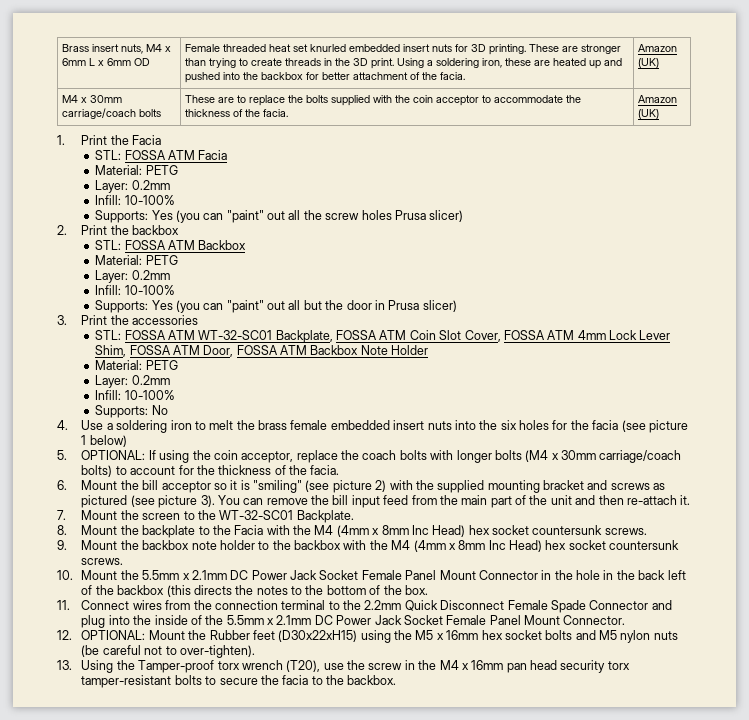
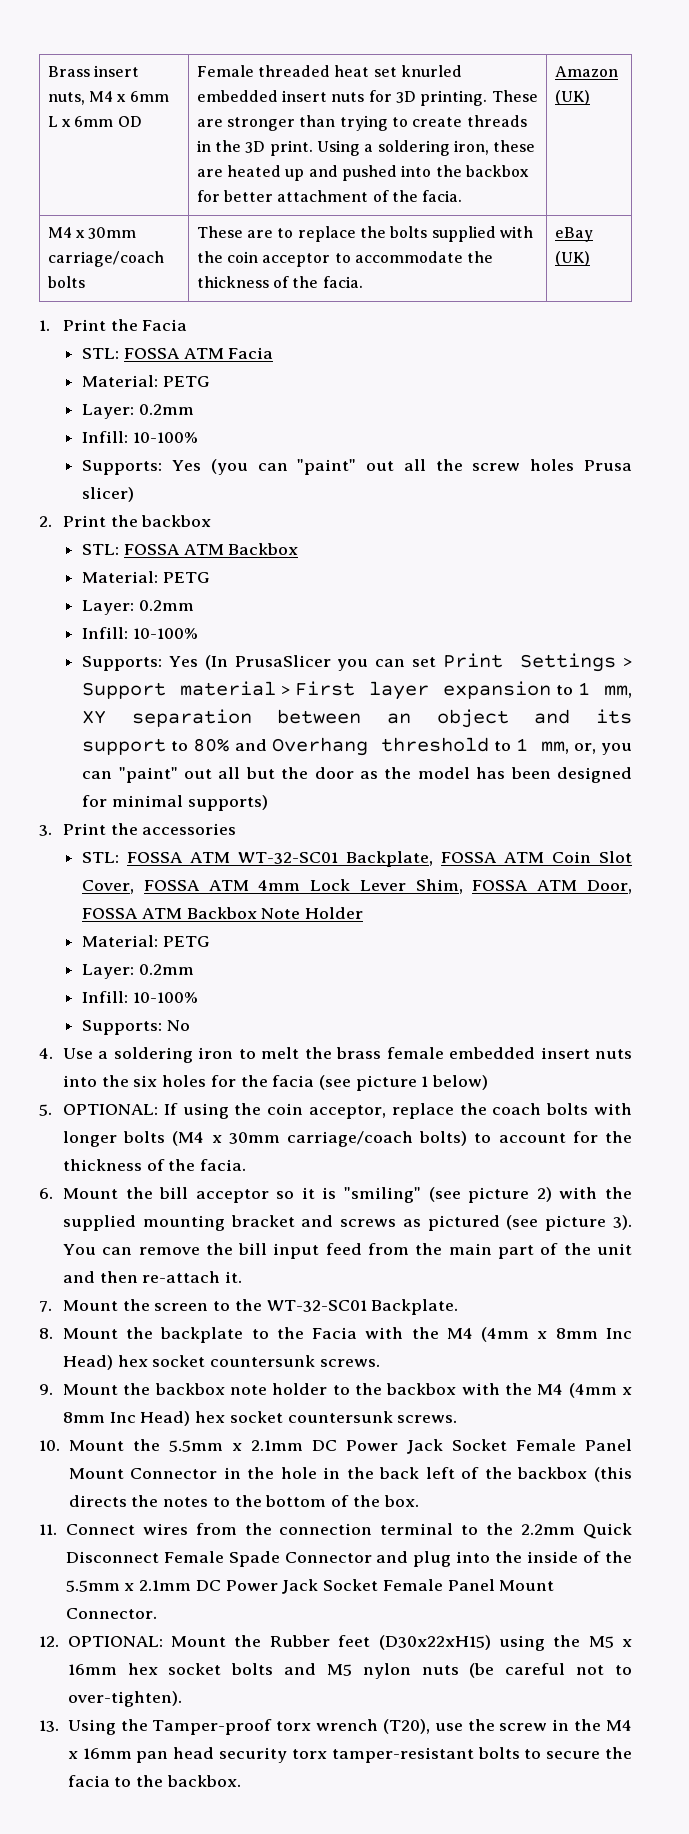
[638,95,678,103] Amazon -> [554,227,593,242] eBay
[175,300,200,313] (you -> [204,653,633,672] [82,681,632,700] [82,709,632,728] [82,737,632,756] (In PrusaSlicer you can set Print Settings > Support material > First layer expansion to 1 mm, XY separation between an object and its support to 80% and Overhang threshold to 1 mm, or, you
[374,300,457,312] in Prusa slicer) -> [359,767,632,783] [82,795,268,811] as the model has been designed for minimal supports)

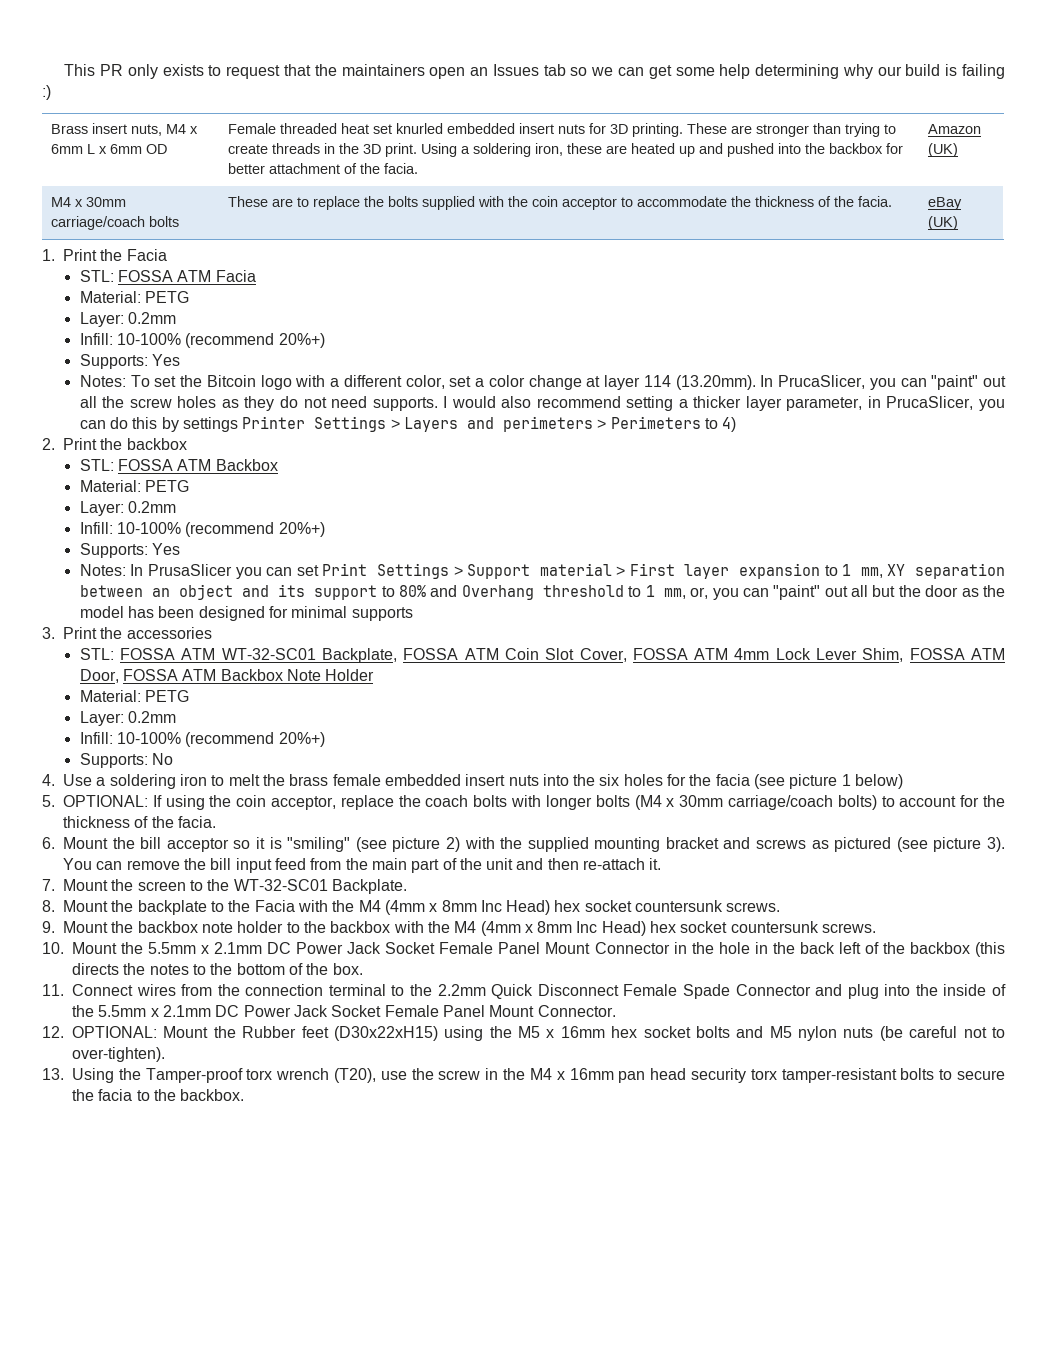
(47, 71) none -> [64,64,1006,79] [42,85,51,100] This PR only exists to request that the maintainers open an Issues tab so we can get some help determining why our build is failing :) //
[82,459,248,475] // Supports: Yes (you -> [185,333,325,348] [79,354,181,369] [79,375,896,390] (recommend 20%+) // Supports: Yes // Notes: To set the Bitcoin logo with a different color, set a color change at layer 114 (13.20mm). In PrucaSlicer, you
[583,460,632,471] [82,487,135,502] Prusa slicer) -> [221,396,1006,411] [79,416,737,432] as they do not need supports. I would also recommend setting a thicker layer parameter, in PrucaSlicer, you can do this by settings Printer Settings > Layers and perimeters > Perimeters to 4)
[82,655,228,671] // Supports: Yes (In -> [185,522,325,537] [79,543,181,558] [79,564,144,576] (recommend 20%+) // Supports: Yes // Notes: In
[187,795,268,811] supports) -> [351,607,413,621] supports
(198, 997) none -> [185,732,325,747] (recommend 20%+)

